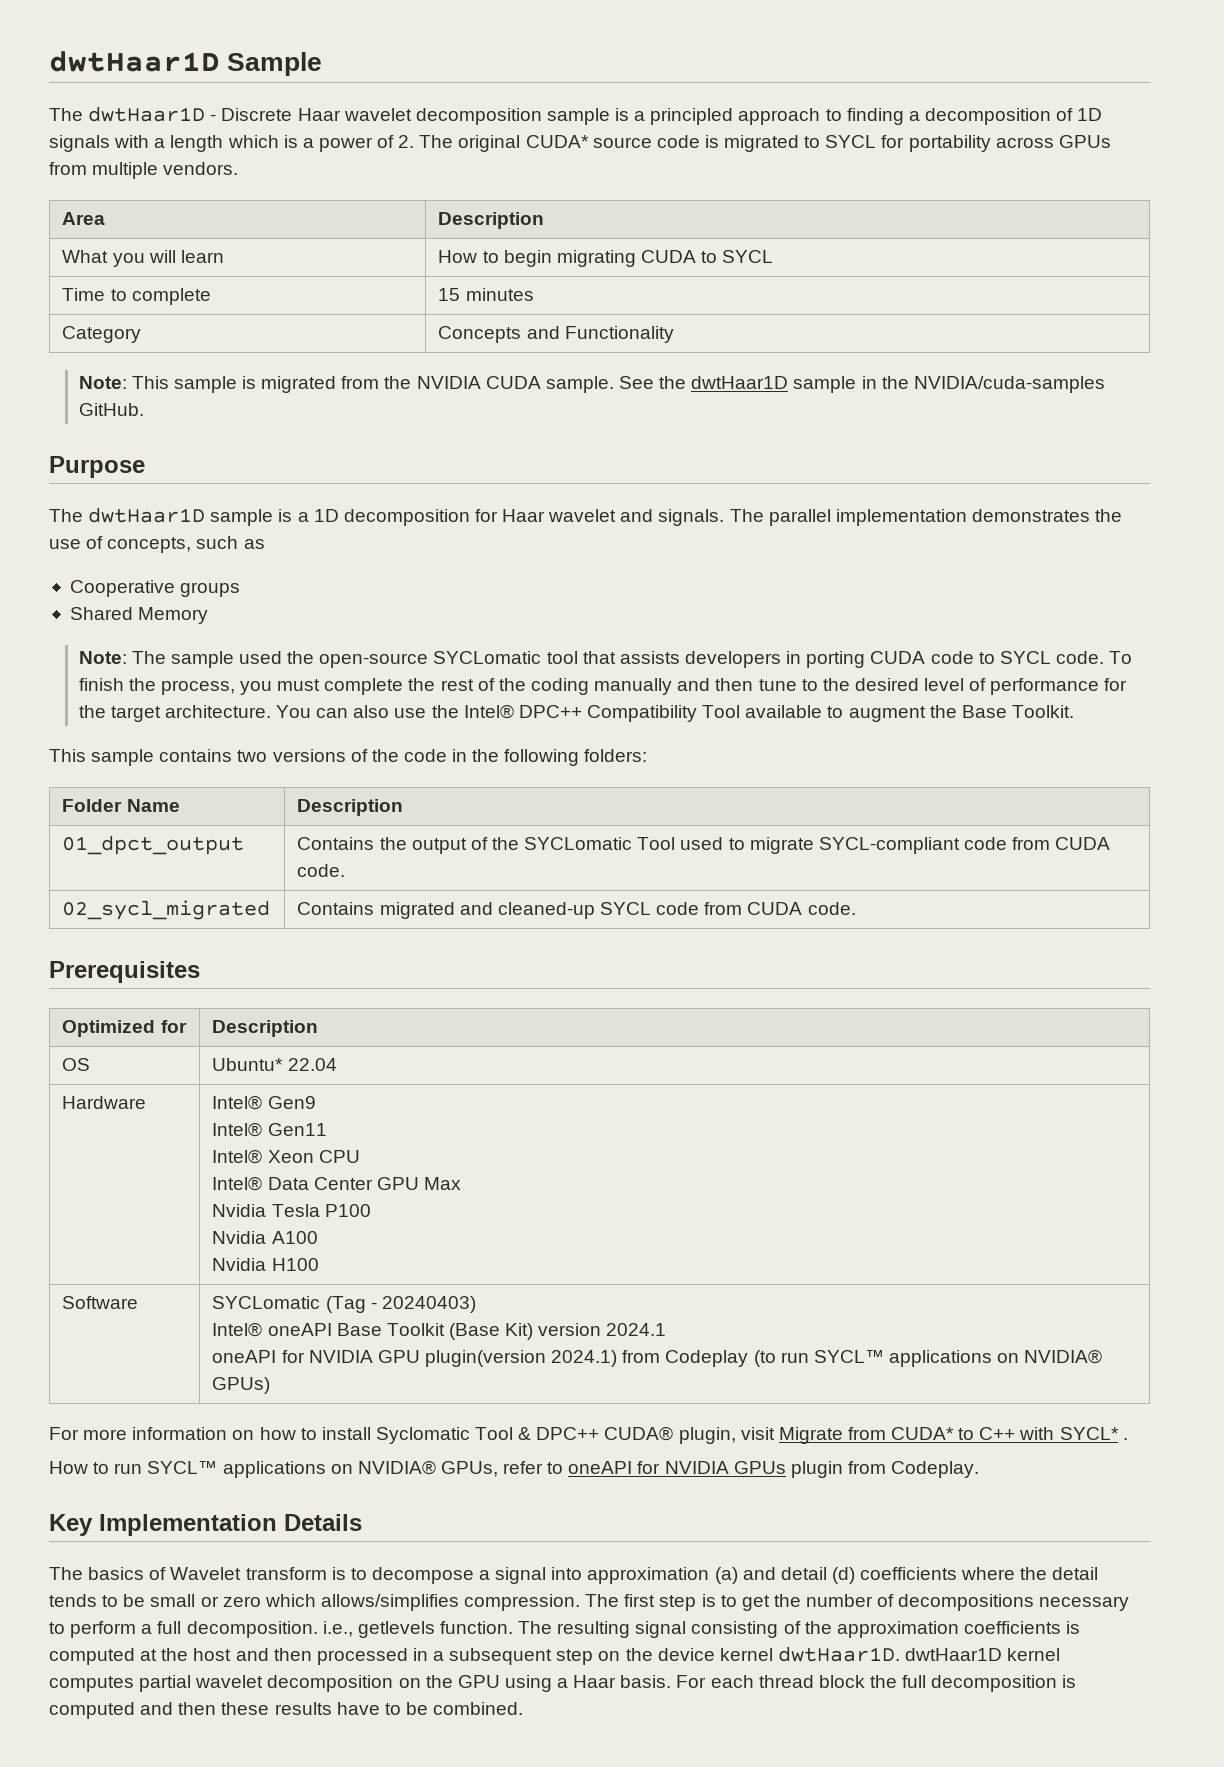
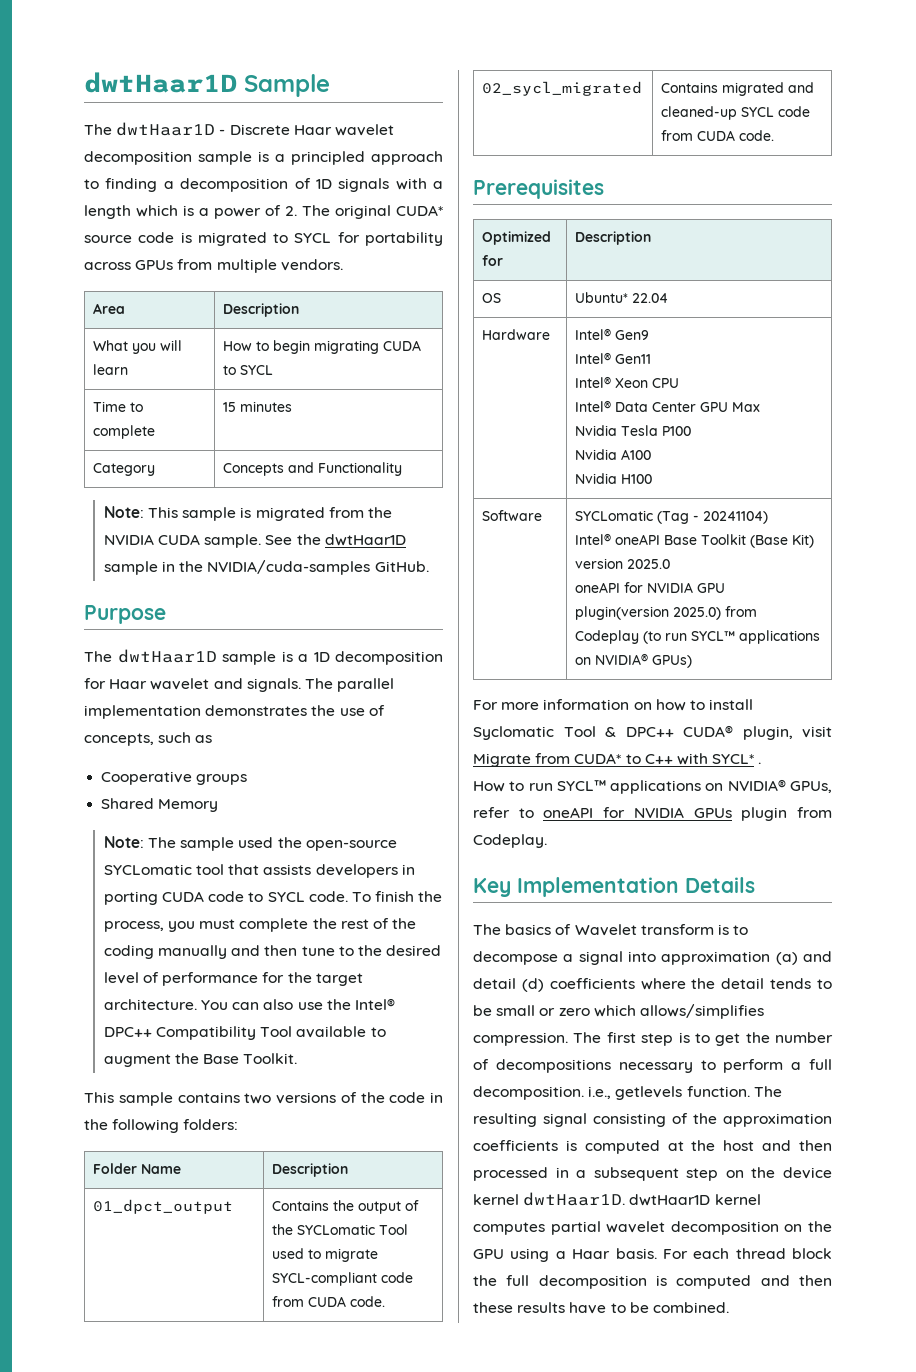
[381,1296,476,1313] 20240403) -> [703,511,769,524] 20241104)
[606,1323,667,1336] 2024.1 -> [627,559,671,569] 2025.0
[551,1350,618,1367] 2024.1) -> [673,607,722,620] 2025.0)

